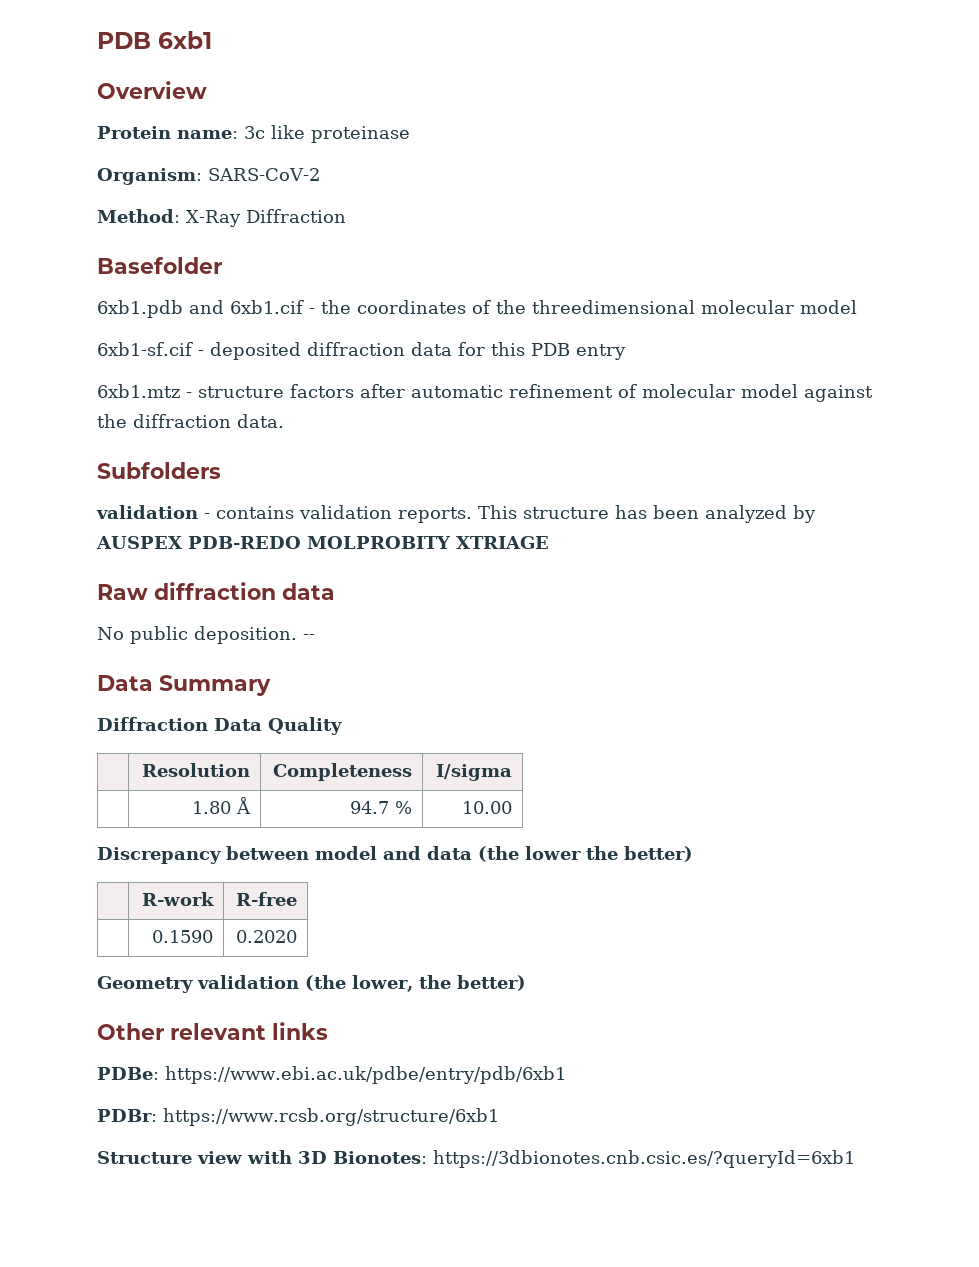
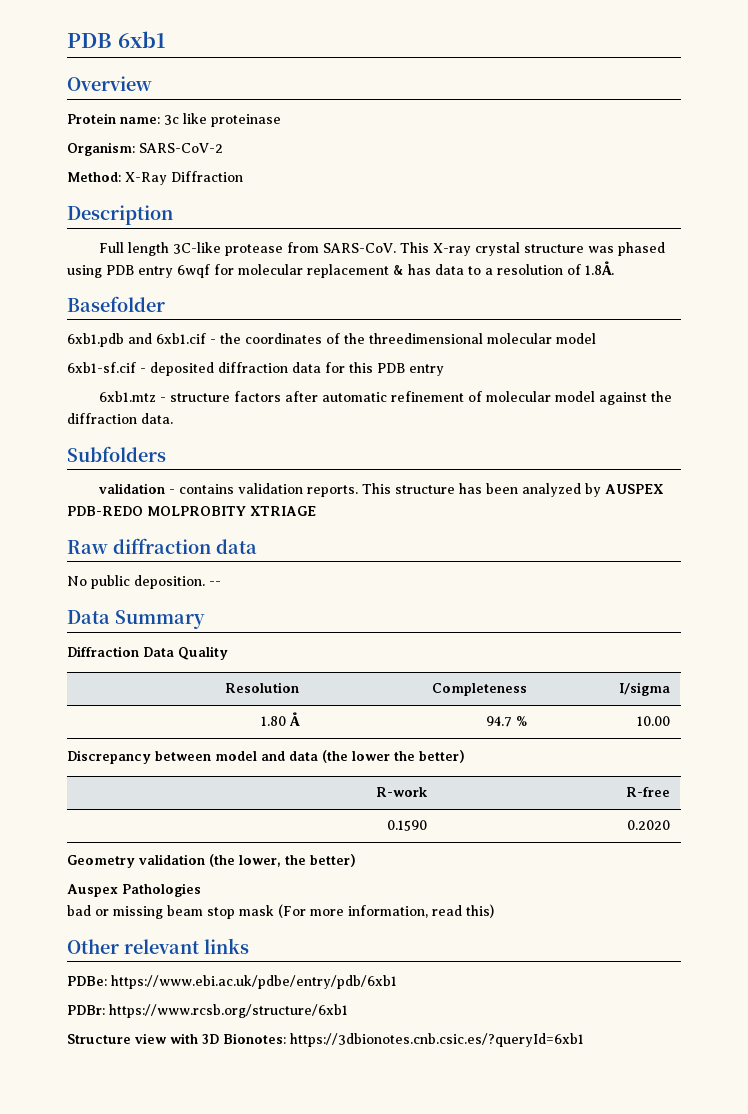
(346, 216) none -> [67,205,173,225] [99,242,666,256] [67,261,614,278] // Description // Full length 3C-like protease from SARS-CoV. This X-ray crystal structure was phased using PDB entry 6wqf for molecular replacement & has data to a resolution of 1.8Å.
(526, 983) none -> [67,883,201,897] [67,904,494,919] // Auspex Pathologies // bad or missing beam stop mask (For more information, read this)

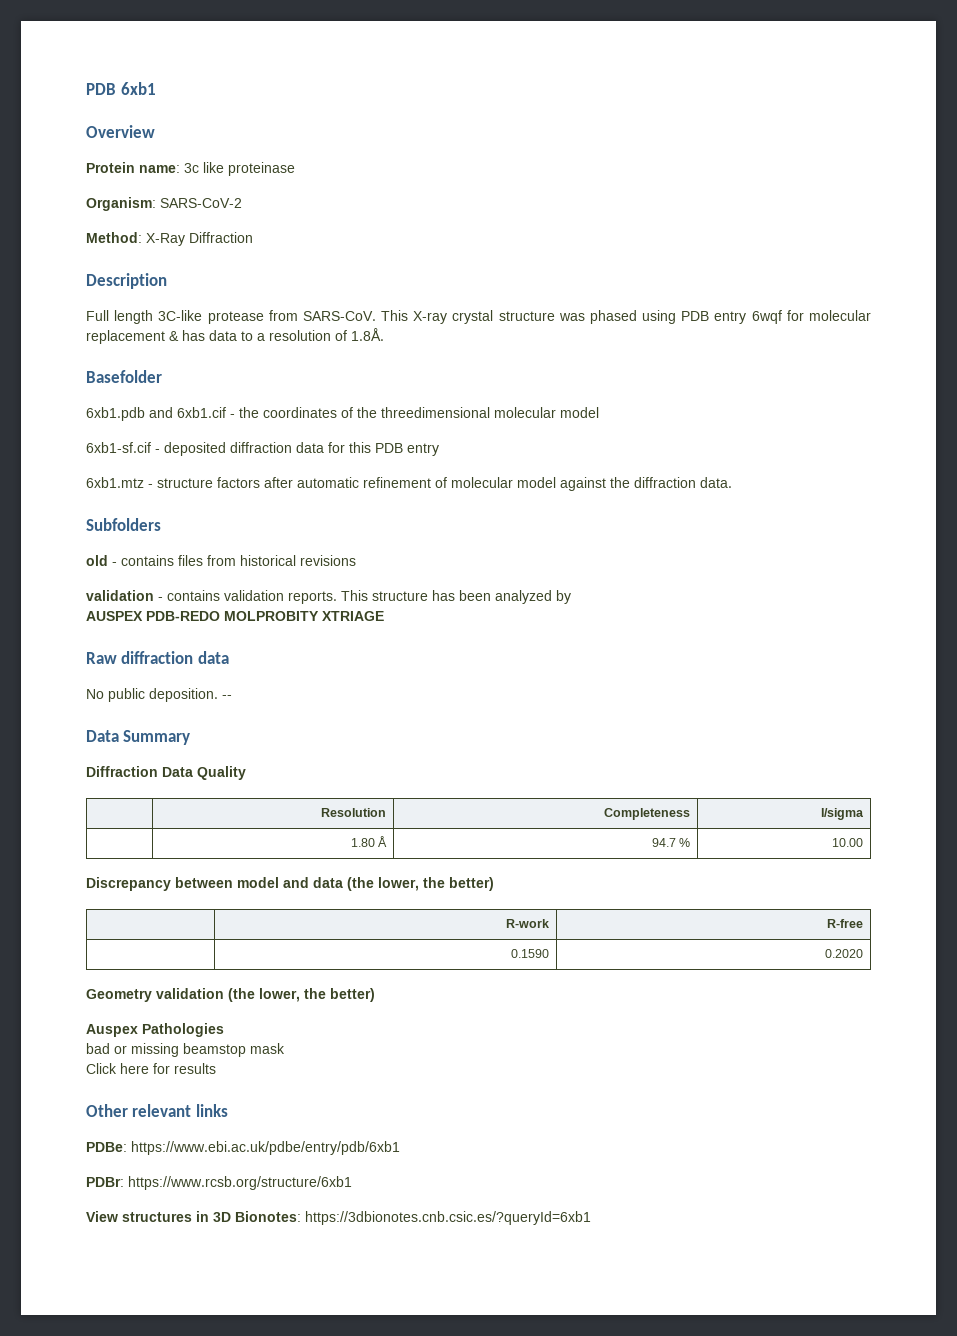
(166, 454) none -> [86,555,356,566] // old - contains files from historical revisions
(602, 490) none -> (571, 597) //
[352,751,390,761] lower -> [378,877,419,891] lower,
[167,905,235,919] beam stop -> [183,1043,246,1057] beamstop
[278,904,494,918] (For more information, read this) -> [86,1063,216,1074] // Click here for results
[67,1033,198,1044] Structure view with -> [86,1211,209,1222] View structures in

